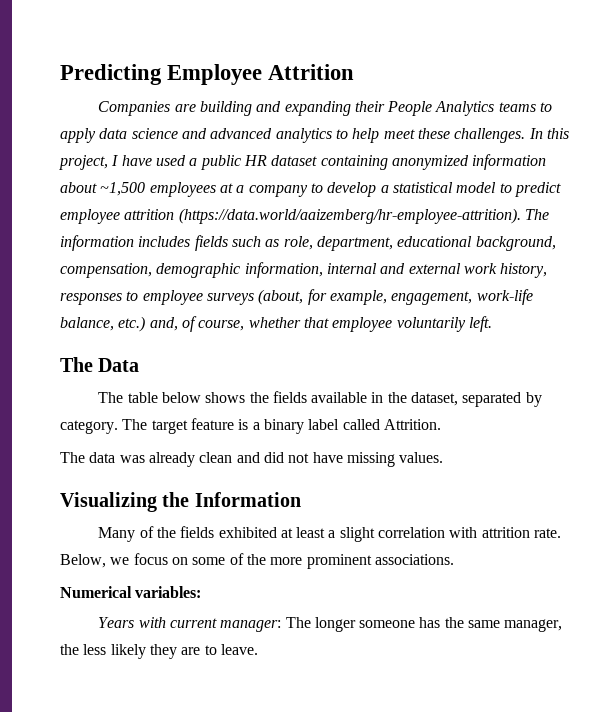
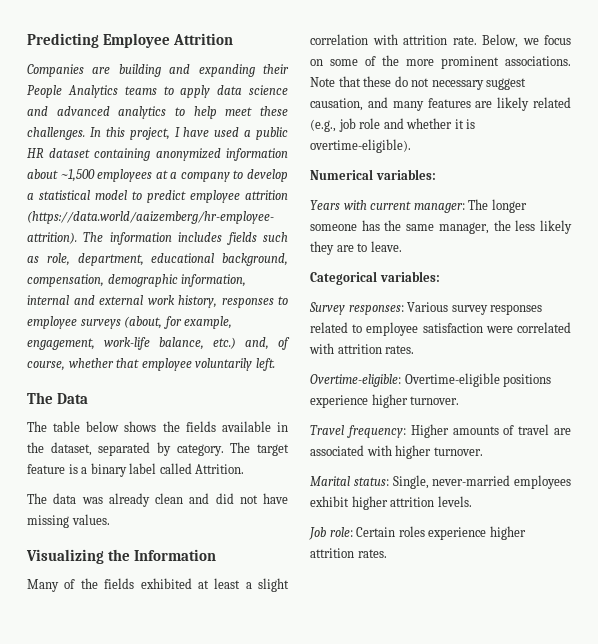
(454, 559) none -> [310,76,527,90] [310,97,571,111] [310,118,476,132] [310,139,411,153] Note that these do not necessary suggest causation, and many features are likely related (e.g., job role and whether it is overtime-eligible).
(258, 649) none -> [310,271,440,285] [309,302,543,315] [310,322,571,336] [309,343,415,354] [310,373,552,387] [310,394,460,408] [310,424,571,438] [310,445,483,459] [310,475,571,489] [310,496,472,510] [309,526,526,540] [310,548,387,558] // Categorical variables: // Survey responses: Various survey responses related to employee satisfaction were correlated with attrition rates. // Overtime-eligible: Overtime-eligible positions experience higher turnover. // Travel frequency: Higher amounts of travel are associated with higher turnover. // Marital status: Single, never-married employees exhibit higher attrition levels. // Job role: Certain roles experience higher attrition rates.

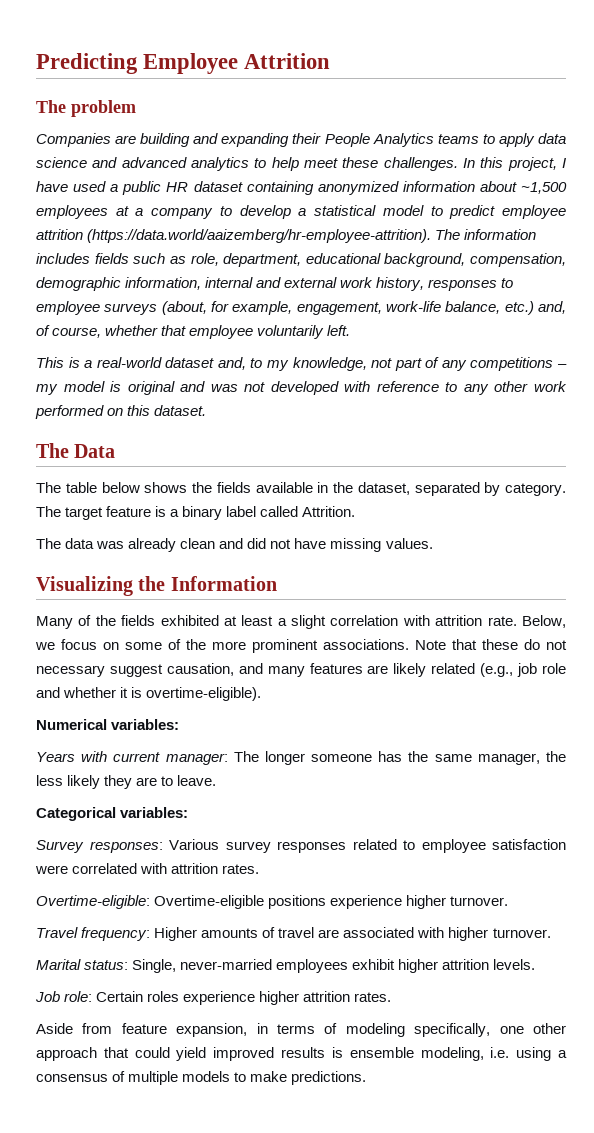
(234, 39) none -> [36,100,136,117] // The problem
(275, 364) none -> [36,357,567,371] [36,381,568,395] [35,405,207,419] // This is a real-world dataset and, to my knowledge, not part of any competitions – my model is original and was not developed with reference to any other work performed on this dataset.
(387, 553) none -> [36,1023,566,1037] [36,1047,568,1061] [36,1071,367,1085] // Aside from feature expansion, in terms of modeling specifically, one other approach that could yield improved results is ensemble modeling, i.e. using a consensus of multiple models to make predictions.

